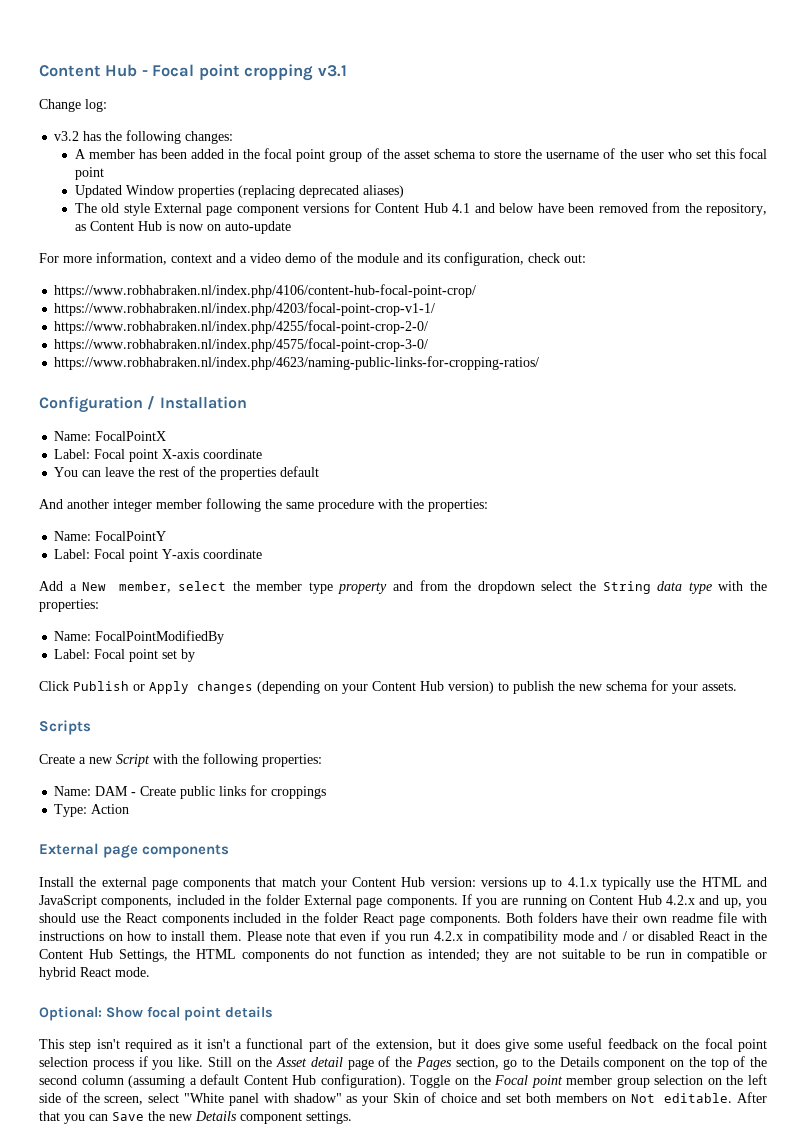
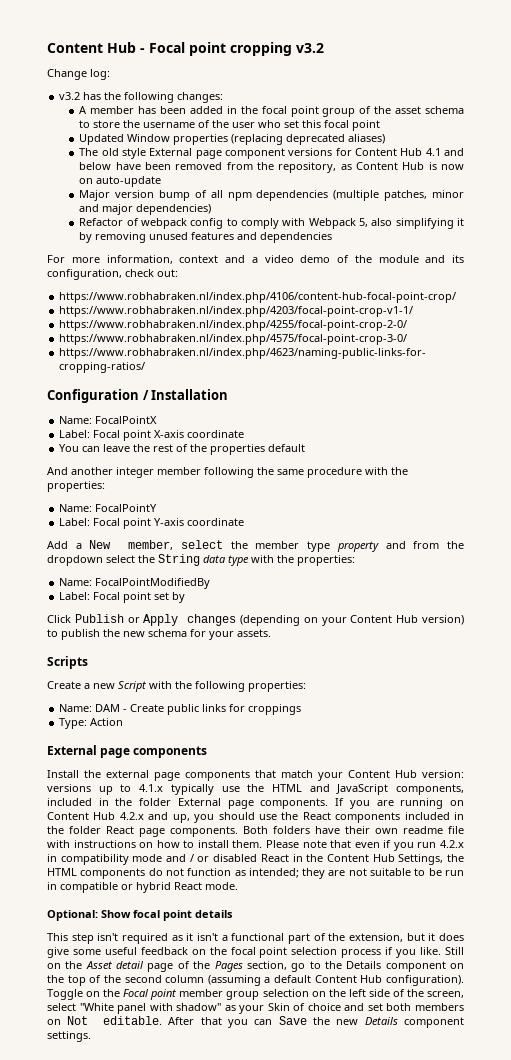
[317,65,347,77] v3.1 -> [296,43,324,53] v3.2
(291, 227) none -> [79,190,464,201] [79,204,212,215] [79,218,465,229] [79,232,333,243] // Major version bump of all npm dependencies (multiple patches, minor and major dependencies) // Refactor of webpack config to comply with Webpack 5, also simplifying it by removing unused features and dependencies

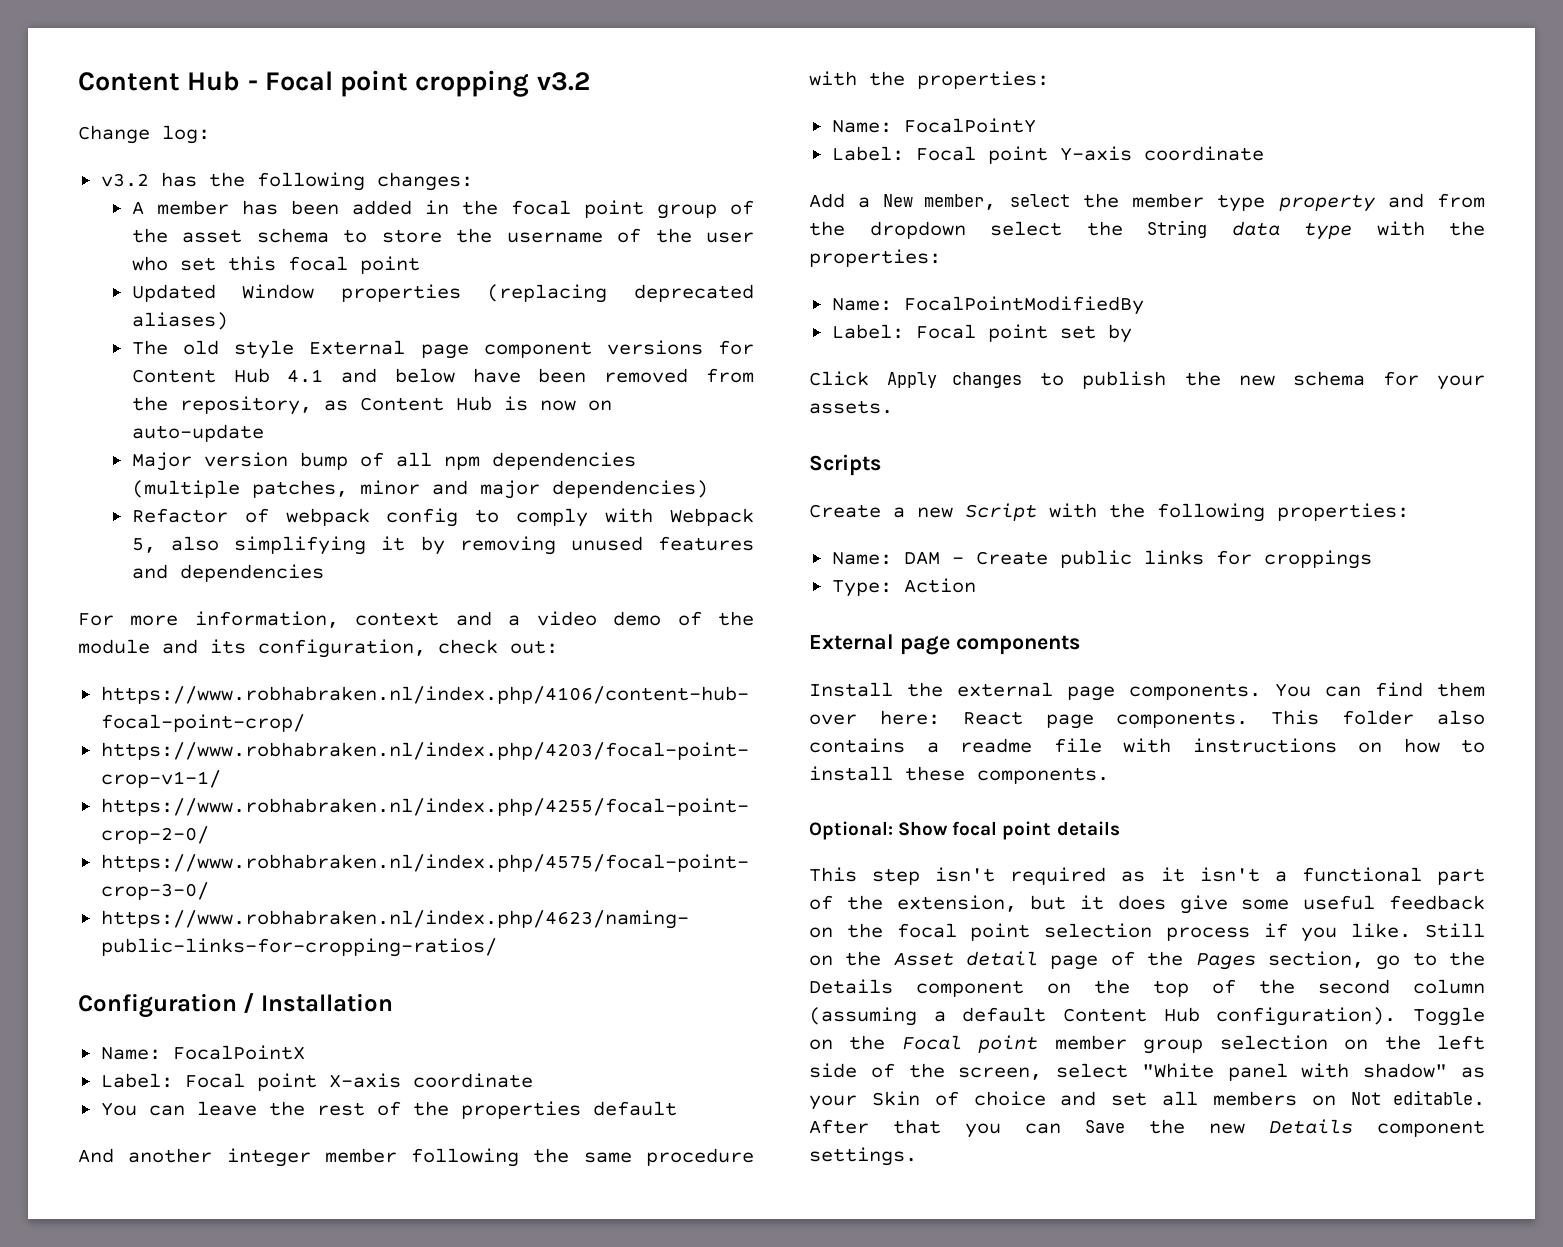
[74,614,465,626] Publish or Apply changes (depending on your Content Hub version) -> [887,372,1023,388] Apply changes
[185,770,464,781] [47,784,464,795] [47,798,465,809] [47,812,465,823] [47,826,398,837] components that match your Content Hub version: versions up to 4.1.x typically use the HTML and JavaScript components, included in the folder External page components. If you are running on Content Hub 4.2.x and up, you should use the React components included in the folder React page components. Both folders have their own -> [1129,682,1485,700] [809,710,1485,729] [809,738,939,753] components. You can find them over here: React page components. This folder also contains a
[232,840,464,851] [47,854,464,865] [47,868,465,879] [47,882,238,893] them. Please note that even if you run 4.2.x in compatibility mode and / or disabled React in the Content Hub Settings, the HTML components do not function as intended; they are not suitable to be run in compatible or hybrid React mode. -> [905,766,1109,784] these components.
[386,1003,412,1011] both -> [1162,1091,1199,1106] all

